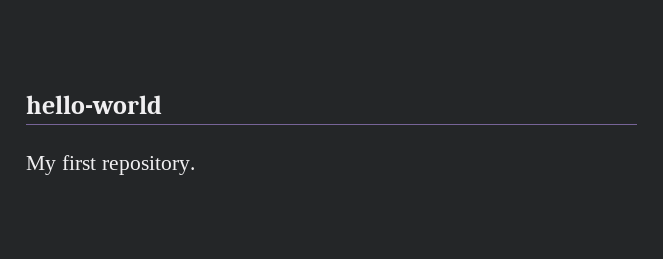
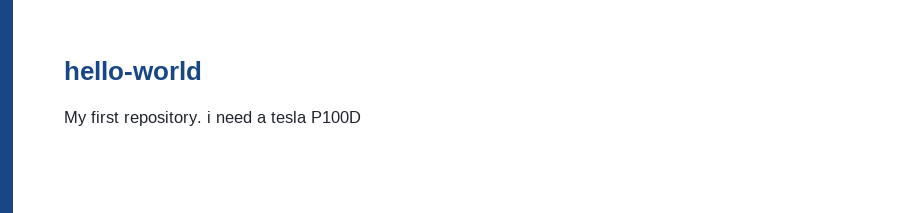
(195, 165) none -> [207,111,361,123] i need a tesla P100D

